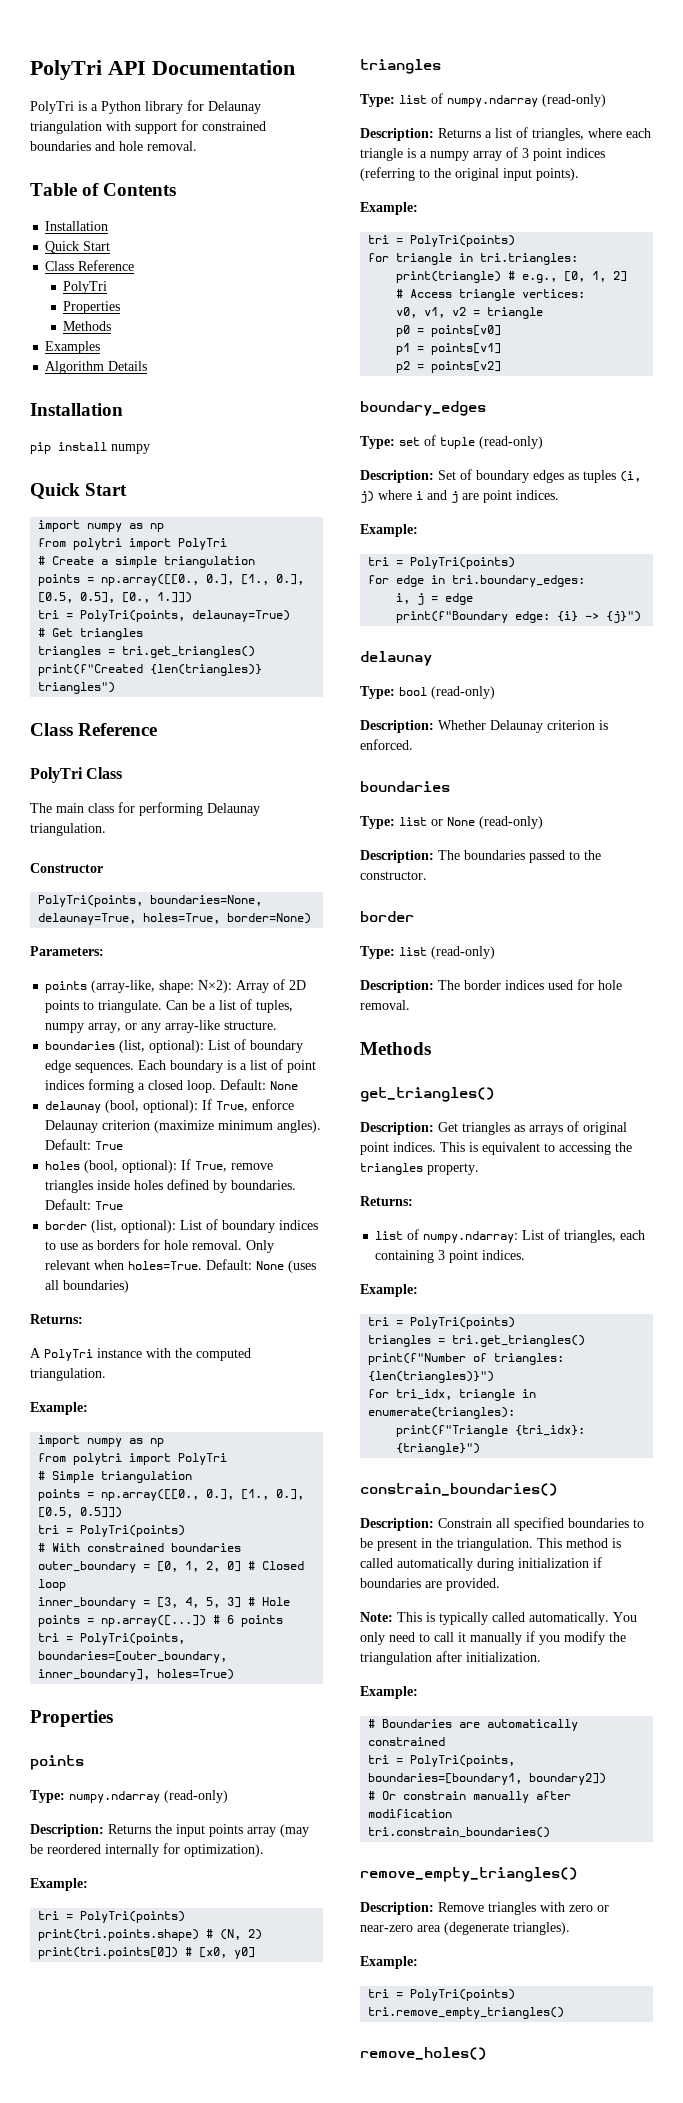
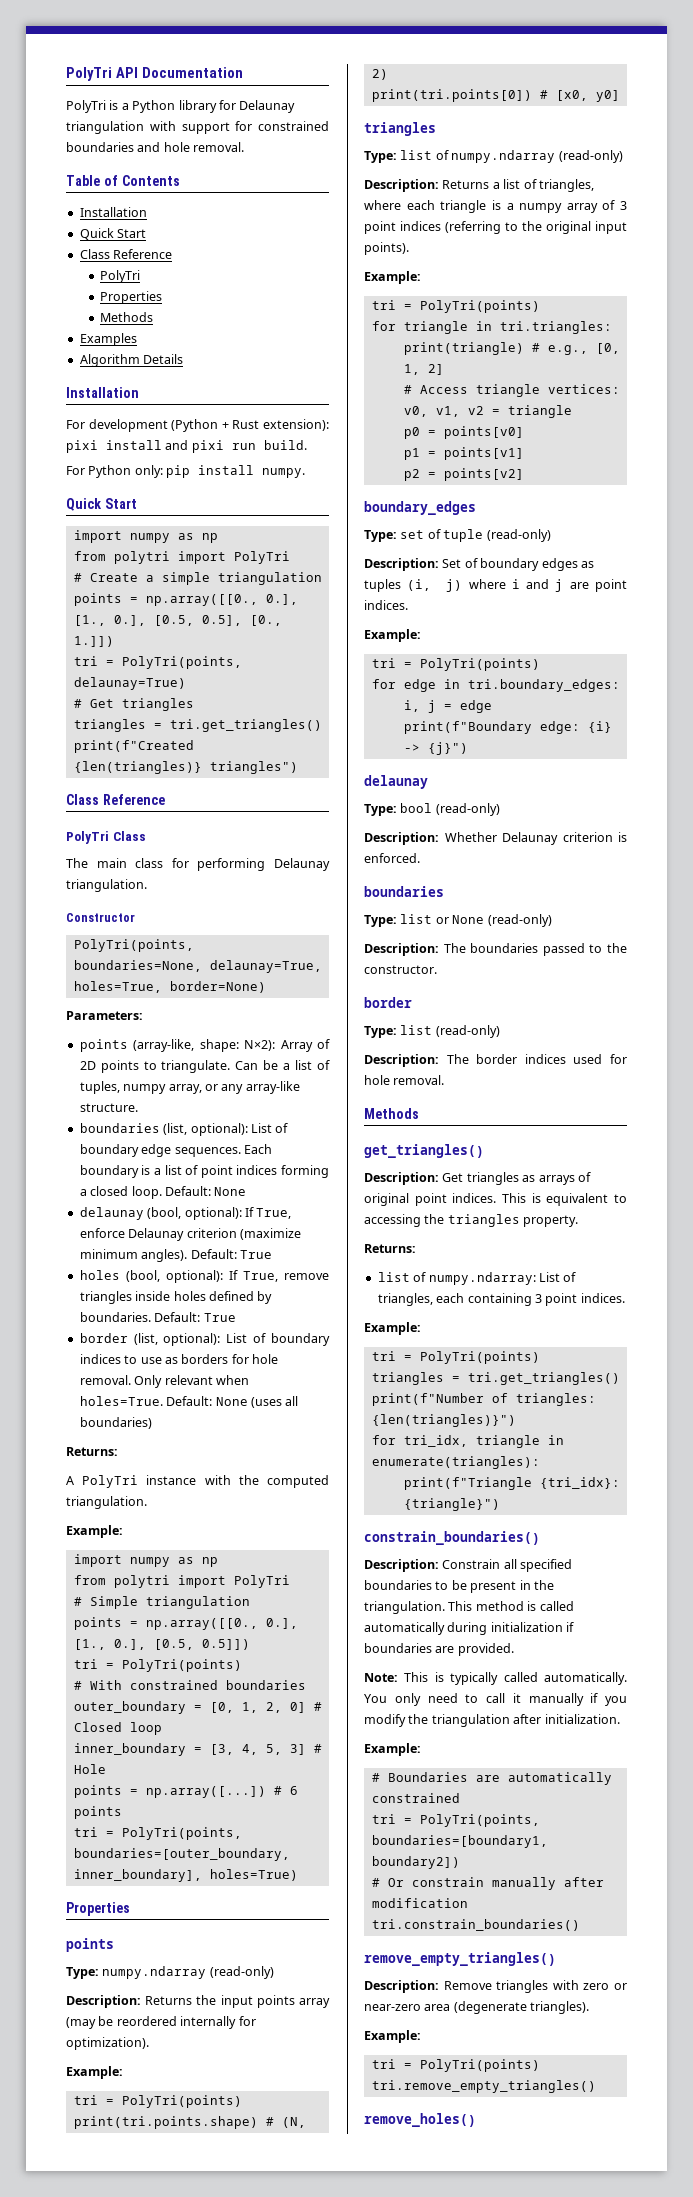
(123, 409) none -> [66,419,329,432] [66,440,307,453] [66,465,163,478] For development (Python + Rust extension): pixi install and pixi run build. // For Python only:
[111,444,150,454] numpy -> [262,468,306,478] numpy.

